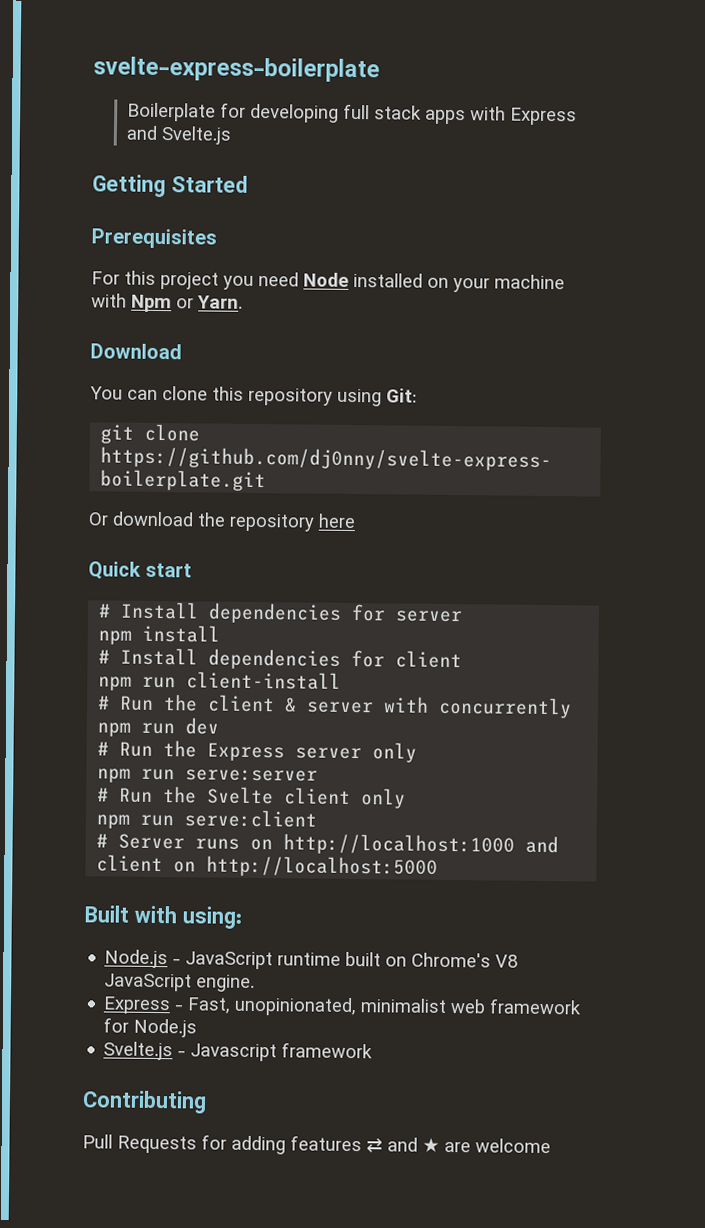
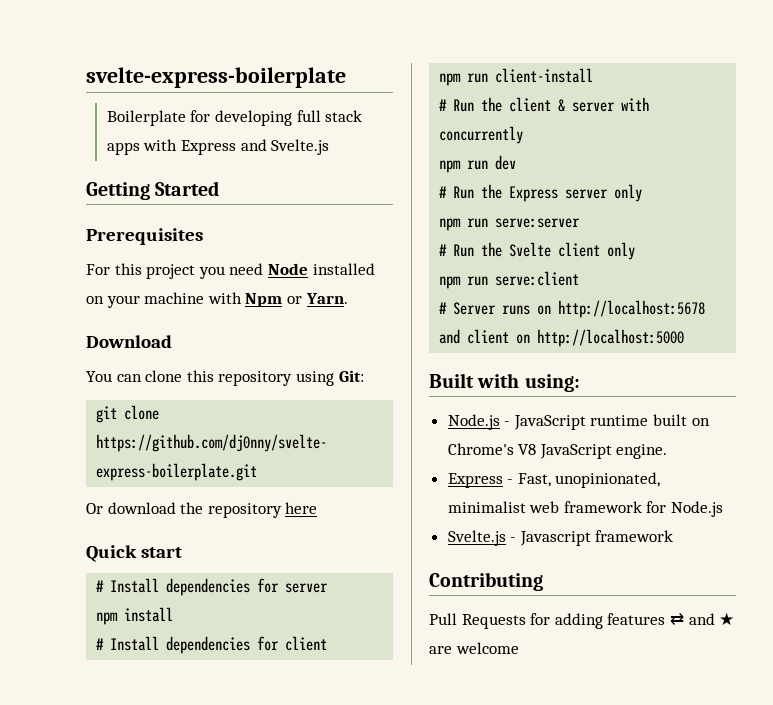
[283,833,516,856] http://localhost:1000 -> [558,300,706,318] http://localhost:5678

